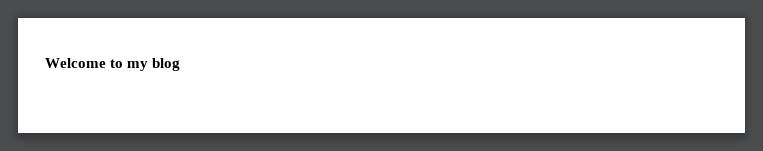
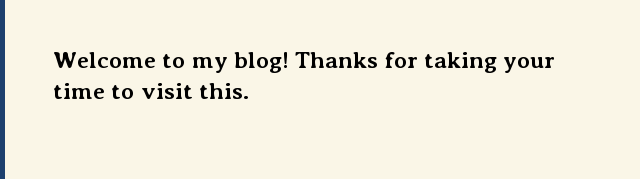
[152,58,181,71] blog -> [234,52,556,73] [53,83,250,99] blog! Thanks for taking your time to visit this.

